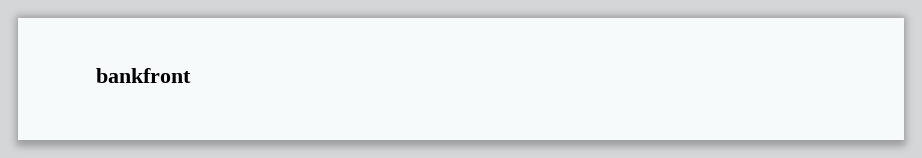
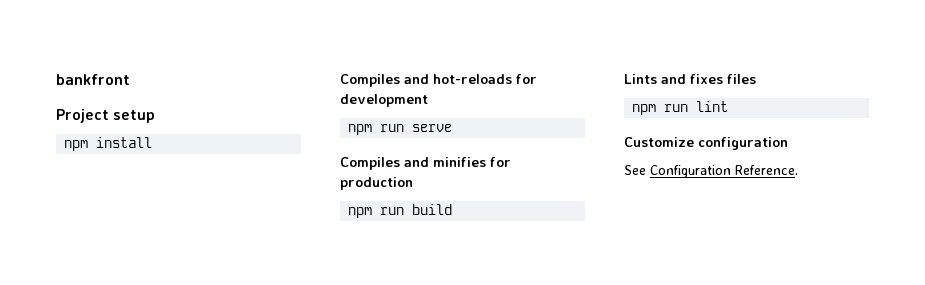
(191, 75) none -> [56,109,156,123] [64,137,153,151] [340,74,537,87] [340,94,428,107] [348,124,453,135] [340,157,511,170] [340,177,413,190] [348,204,453,218] [624,74,756,84] [632,101,729,115] [624,137,788,150] [624,165,798,178] // Project setup // npm install // Compiles and hot-reloads for development // npm run serve // Compiles and minifies for production // npm run build // Lints and fixes files // npm run lint // Customize configuration // See Configuration Reference.

